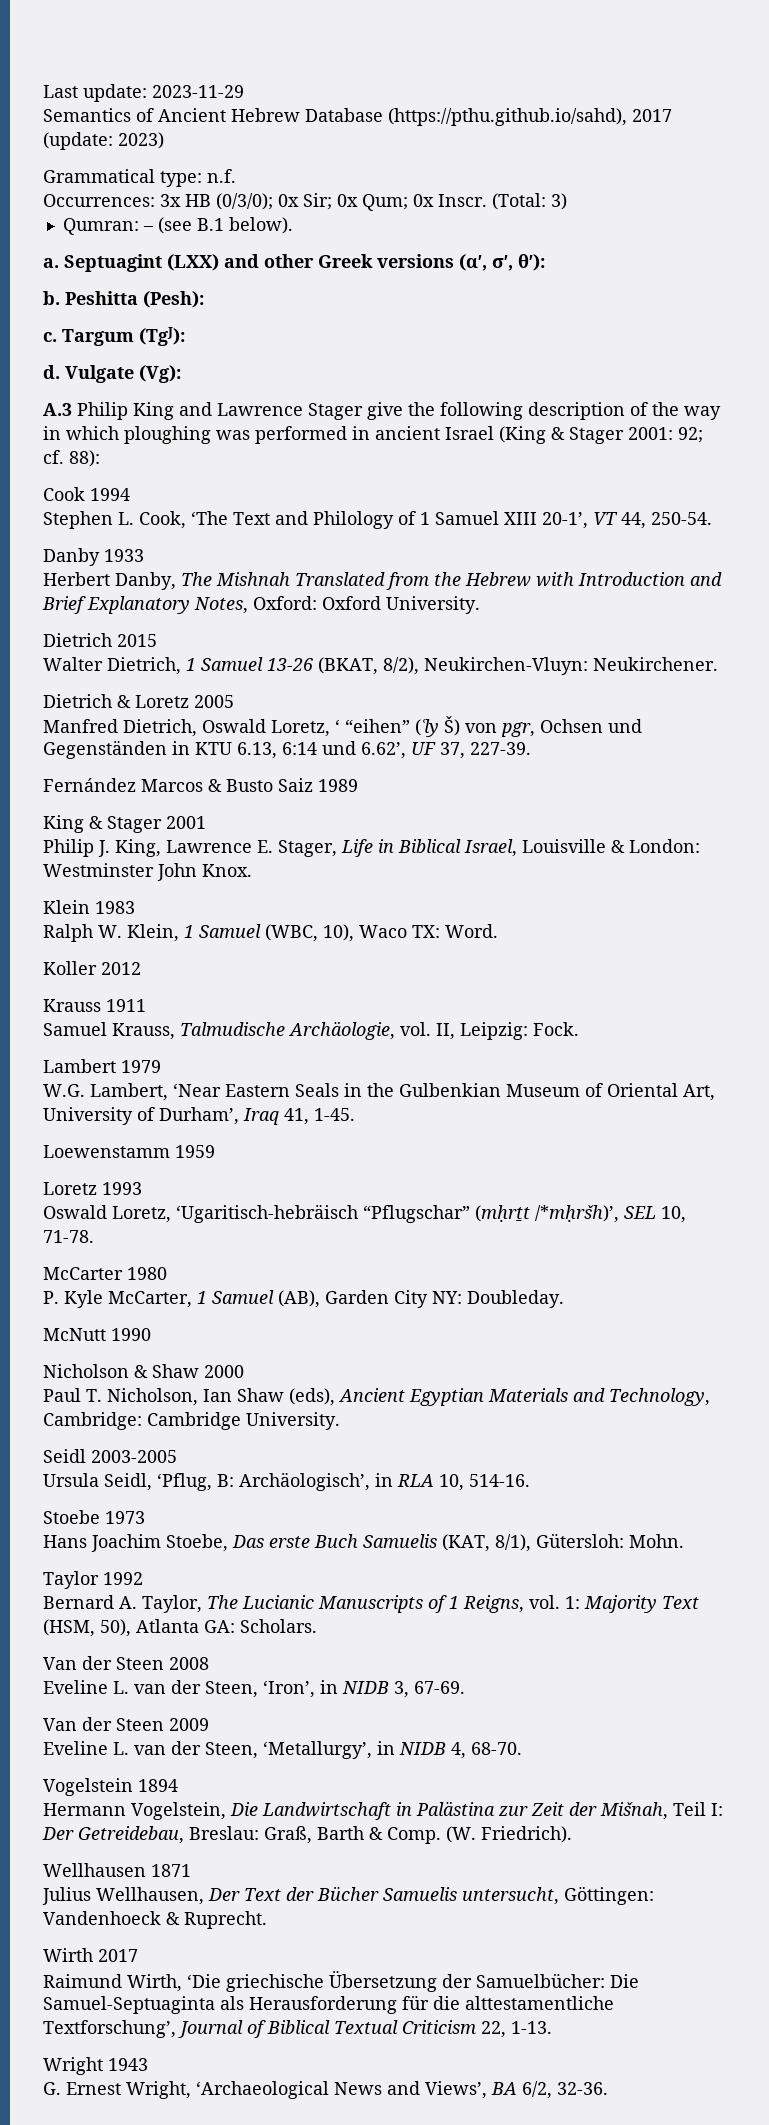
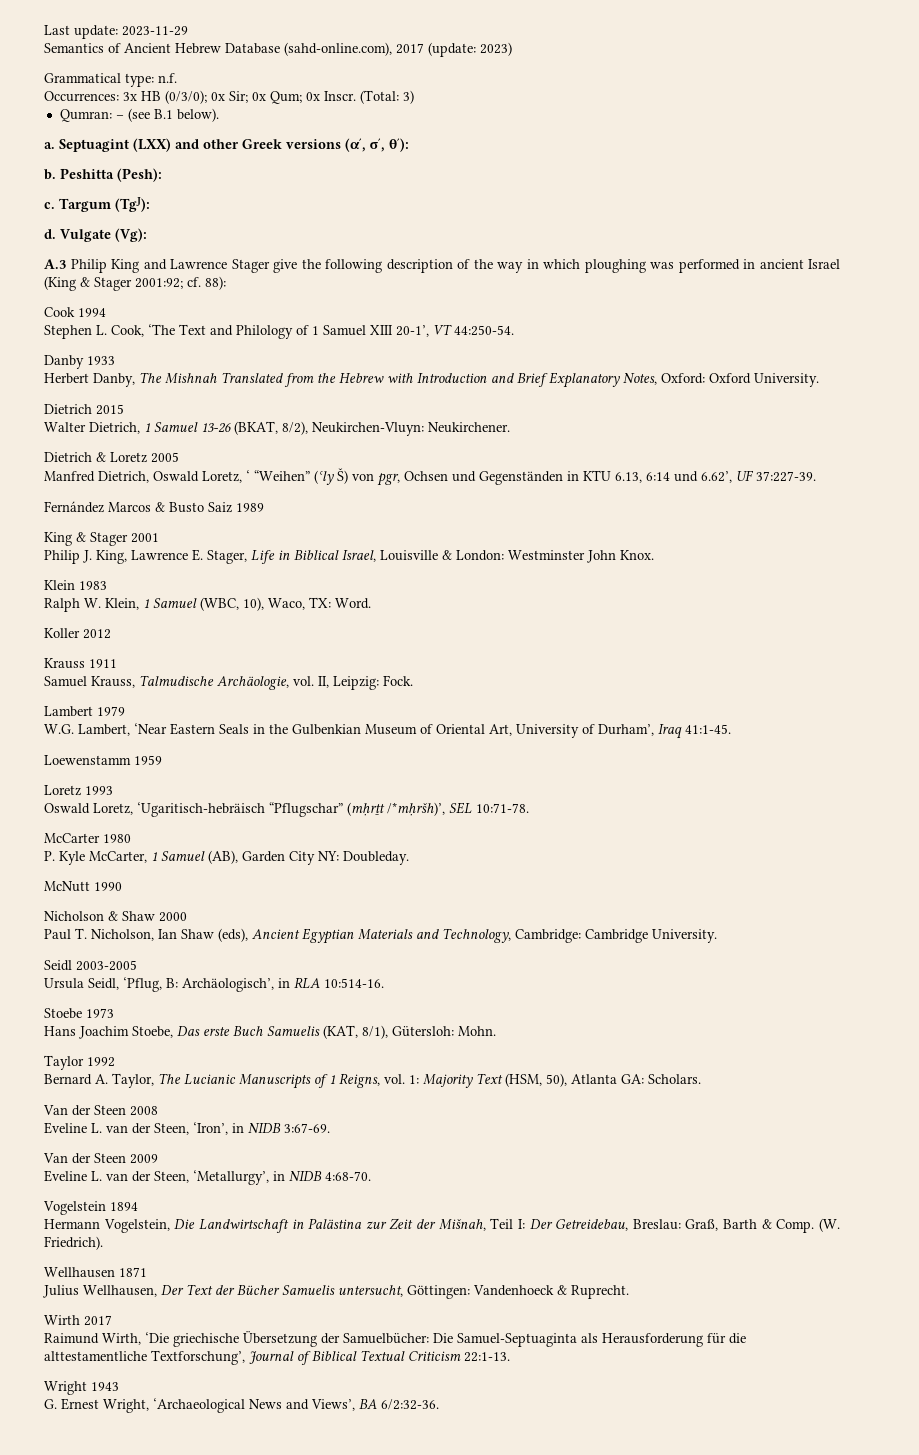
[388,108,627,126] (https://pthu.github.io/sahd), -> [284,42,392,56] (sahd-online.com),
[628,427,703,443] 2001: 92; -> [135,278,183,289] 2001:92;
[621,512,712,529] 44, 250-54. -> [454,325,514,336] 44:250-54.
[345,719,410,733] “eihen” -> [254,470,310,481] “Weihen”
[440,742,531,759] 37, 227-39. -> [756,471,816,482] 37:227-39.
[359,925,407,938] Waco -> [268,598,305,610] Waco,
[284,1108,355,1125] 41, 1-45. -> [685,724,731,734] 41:1-45.
[661,1206,686,1223] [43,1230,94,1243] 10, 71-78. -> [476,803,529,813] 10:71-78.
[439,1474,530,1491] 10, 514-16. -> [324,978,384,988] 10:514-16.
[394,1681,465,1698] 3, 67-69. -> [284,1123,330,1133] 3:67-69.
[451,1742,522,1759] 4, 68-70. -> [325,1171,371,1181] 4:68-70.
[481,2021,552,2038] 22, 1-13. -> [464,1352,510,1362] 22:1-13.
[522,2081,608,2099] 6/2, 32-36. -> [381,1399,439,1410] 6/2:32-36.

